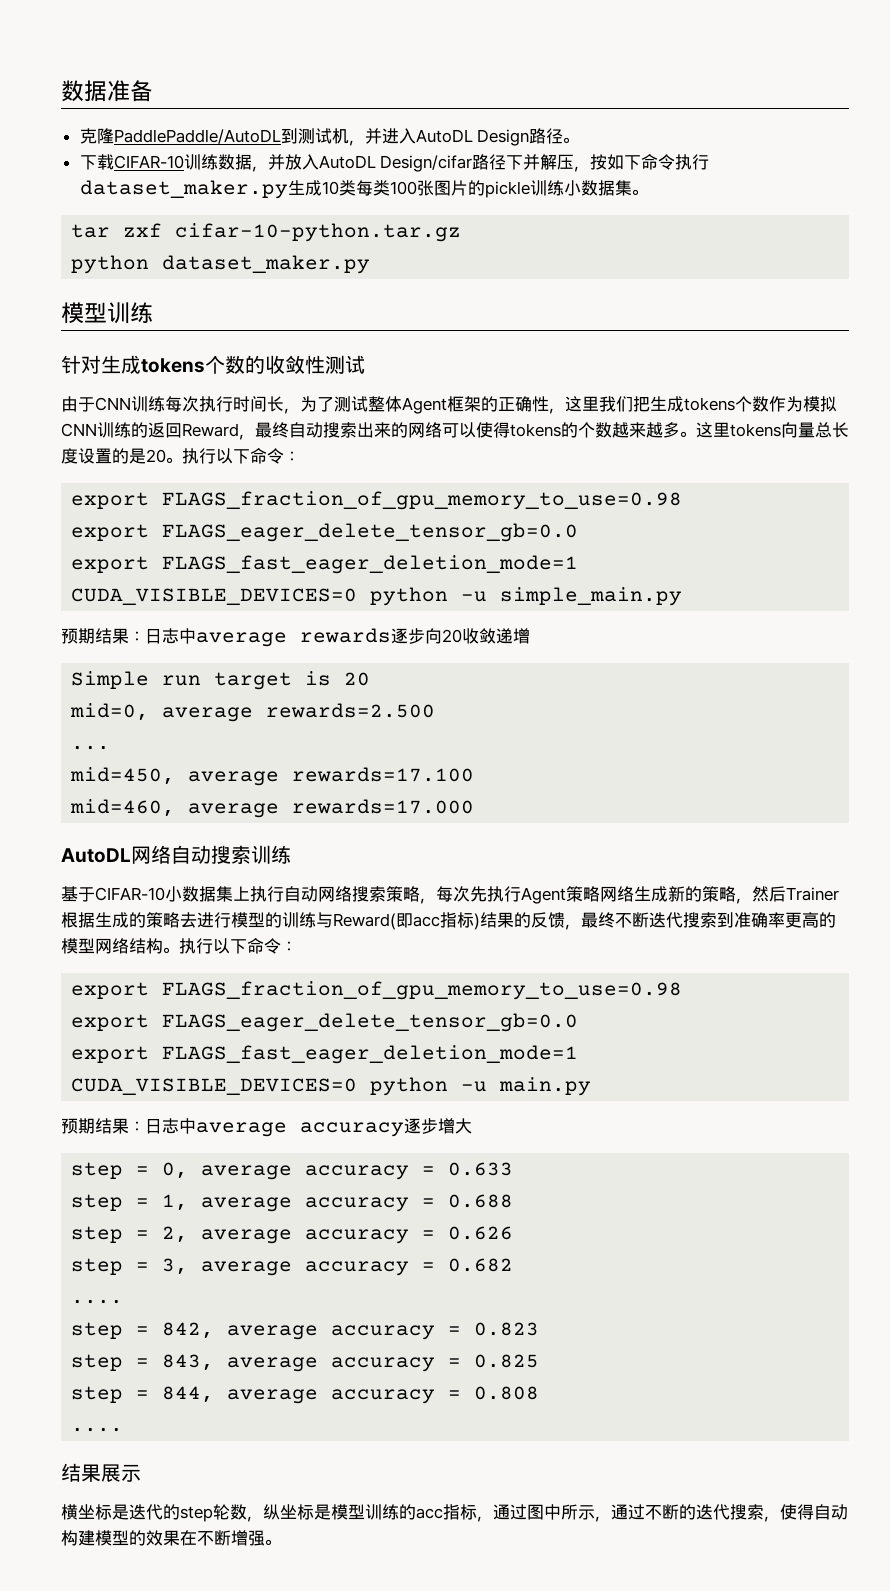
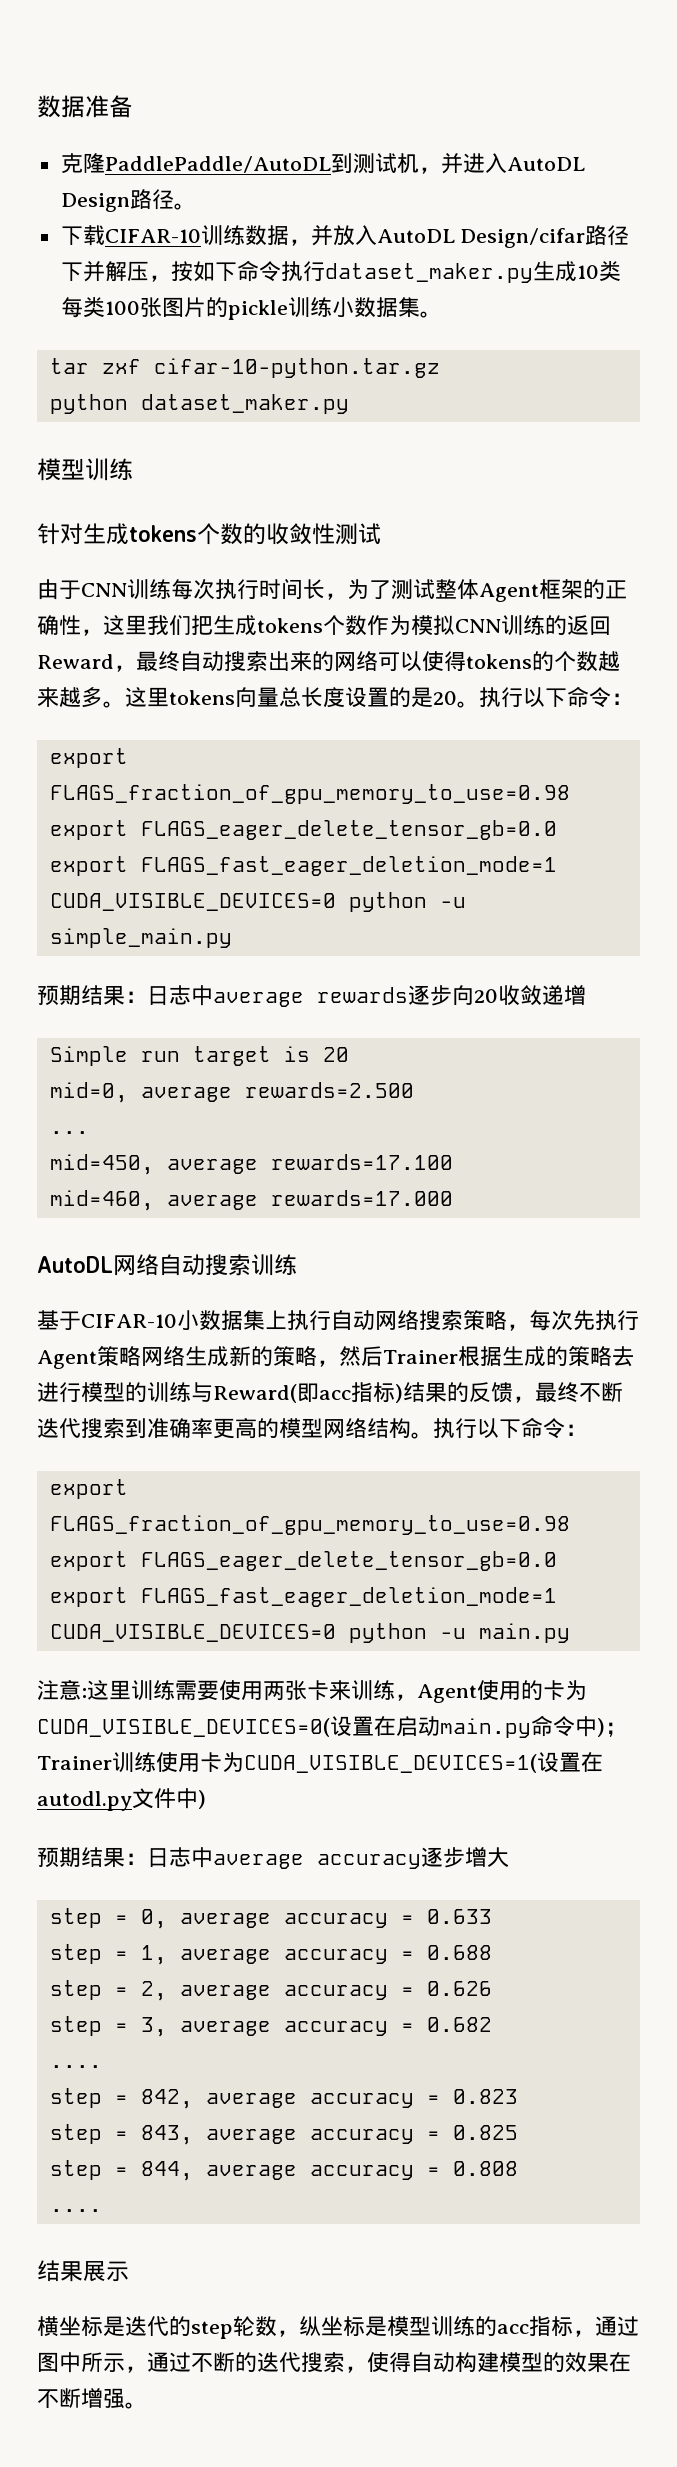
(592, 1086) none -> [37,1679,587,1703] [37,1715,627,1738] [37,1752,603,1773] [37,1788,206,1811] // 注意:这里训练需要使用两张卡来训练，Agent使用的卡为CUDA_VISIBLE_DEVICES=0(设置在启动main.py命令中)；Trainer训练使用卡为CUDA_VISIBLE_DEVICES=1(设置在autodl.py文件中)

